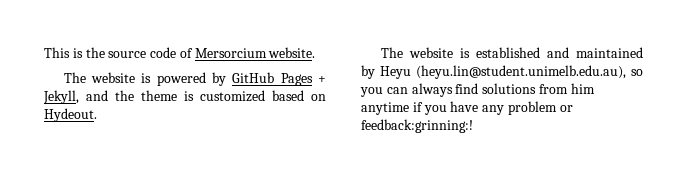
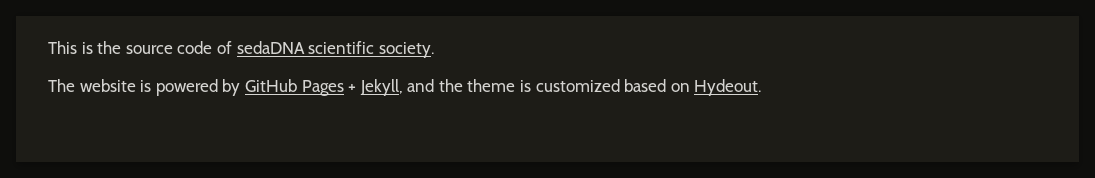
[194,47,316,58] Mersorcium website. -> [236,41,434,58] sedaDNA scientific society.
[380,47,643,58] [361,65,643,79] [360,83,595,97] [361,101,573,115] [361,119,473,133] // The website is established and maintained by Heyu (heyu.lin@student.unimelb.edu.au), so you can always find solutions from him anytime if you have any problem or feedback:grinning:! -> (762, 87) none

